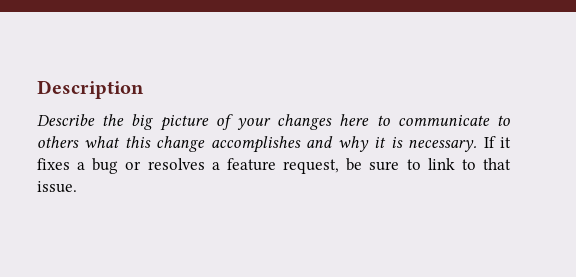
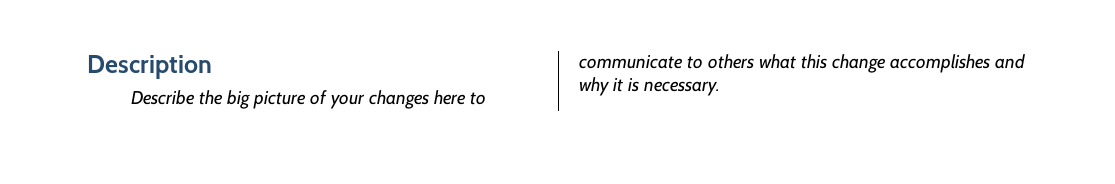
[483,136,511,148] [37,158,511,174] [37,181,77,193] If it fixes a bug or resolves a feature request, be sure to link to that issue. -> (720, 88) none

